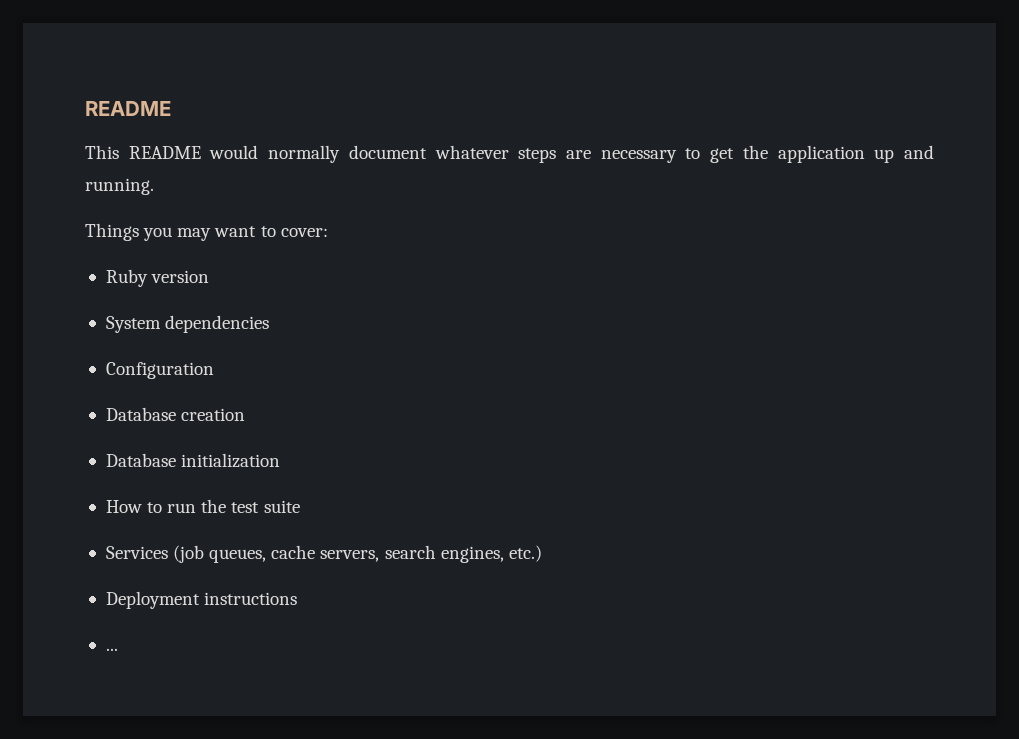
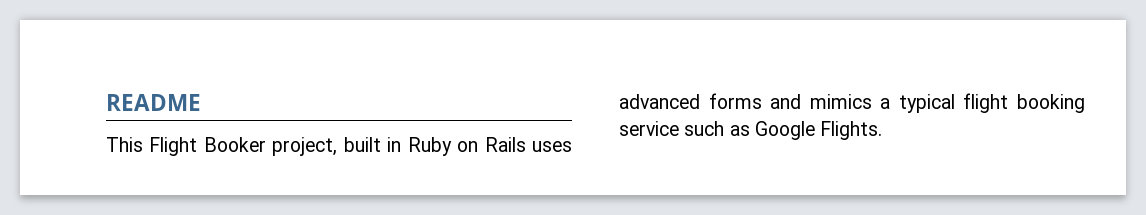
[128,145,934,163] [85,178,154,195] [85,223,328,241] [105,269,210,287] [105,315,270,333] [105,362,214,379] [105,407,246,421] [105,453,281,468] [105,499,300,513] [105,545,542,563] [105,591,298,609] [105,648,118,651] README would normally document whatever steps are necessary to get the application up and running. // Things you may want to cover: // Ruby version // System dependencies // Configuration // Database creation // Database initialization // How to run the test suite // Services (job queues, cache servers, search engines, etc.) // Deployment instructions // ... -> [149,137,573,156] [619,93,1085,113] [619,121,883,140] Flight Booker project, built in Ruby on Rails uses advanced forms and mimics a typical flight booking service such as Google Flights.

